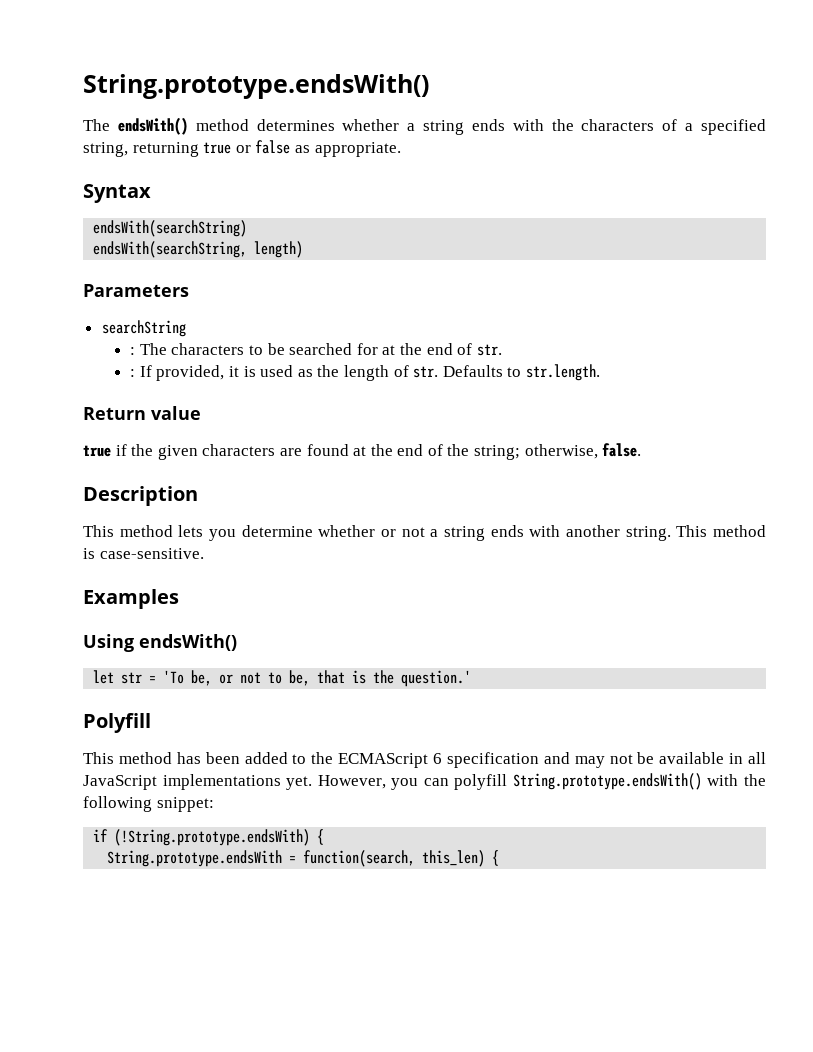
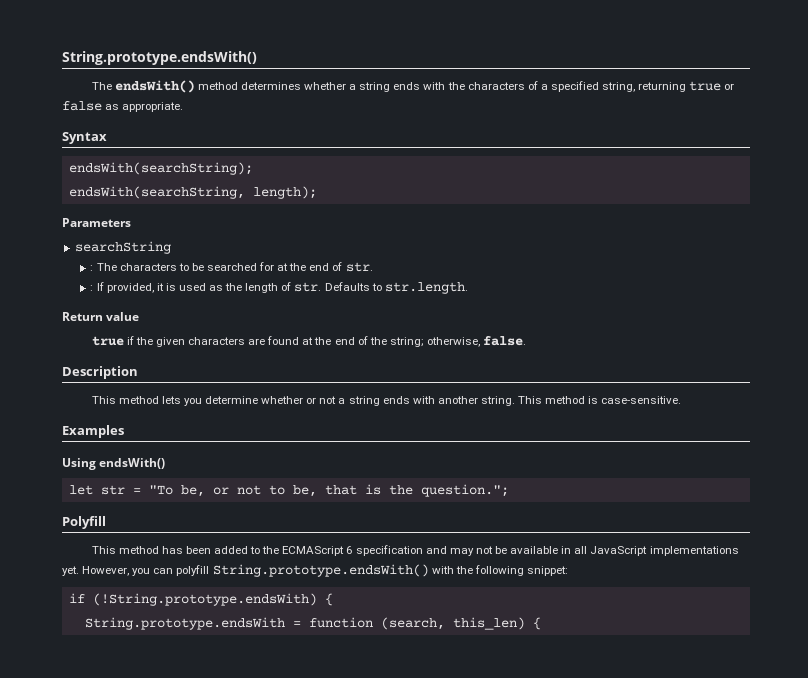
[93,220,248,237] endsWith(searchString) -> [68,162,253,175] endsWith(searchString);
[254,241,304,258] length) -> [252,186,317,199] length);
[163,670,185,684] 'To -> [148,485,173,495] "To
[401,670,472,687] question.' -> [420,484,509,497] question.";
[303,850,416,867] function(search, -> [308,617,445,630] function (search,

